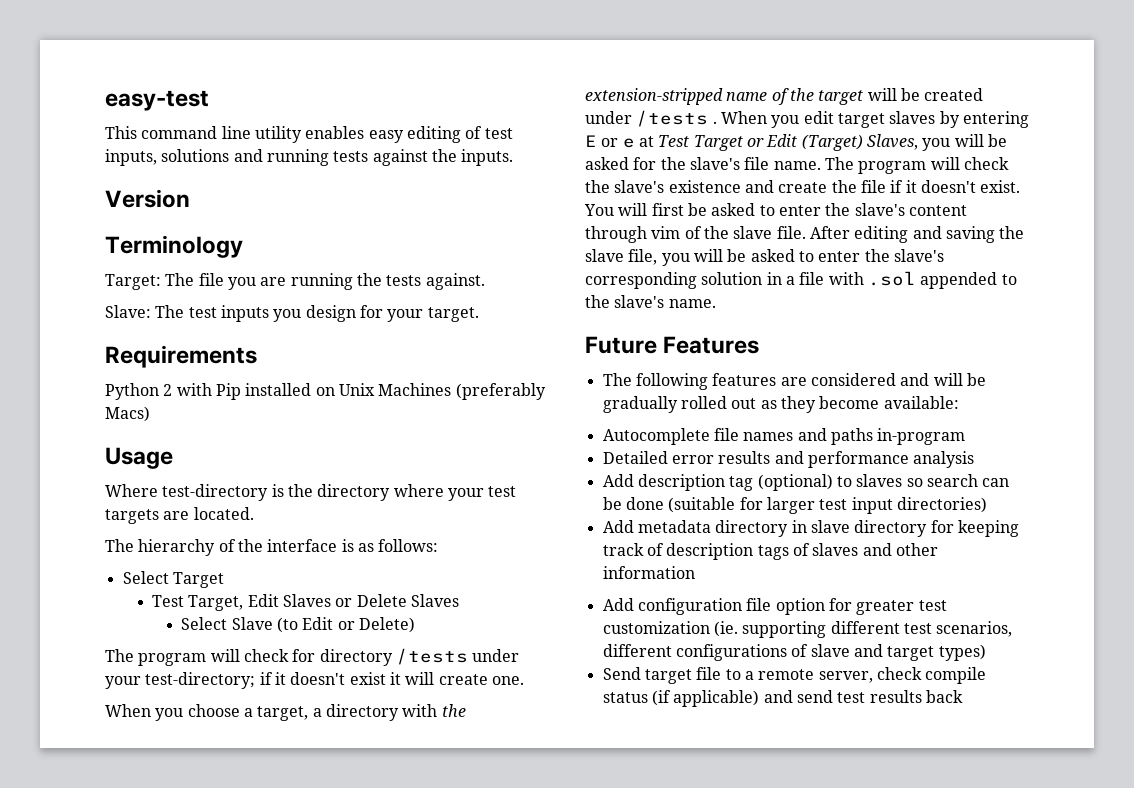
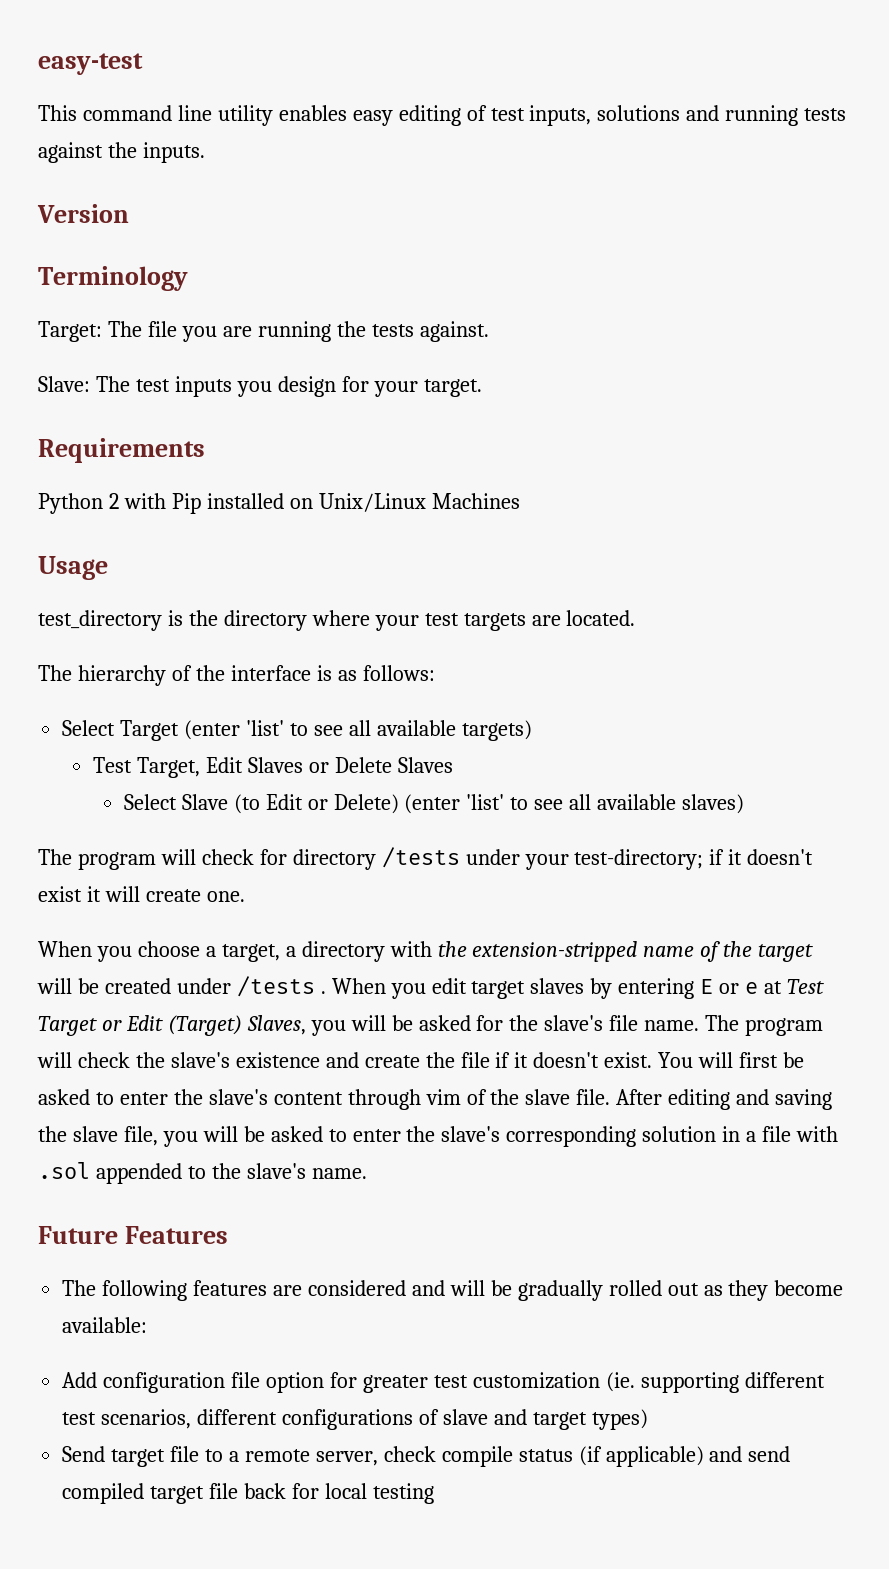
[338,383,375,396] Unix -> [318,493,426,512] Unix/Linux
[455,383,546,400] [105,406,150,422] (preferably Macs) -> (520, 501) none
[105,484,269,501] Where test-directory -> [38,610,162,631] test_directory
(224, 580) none -> [184,720,532,741] (enter 'list' to see all available targets)
(415, 625) none -> [404,794,745,814] (enter 'list' to see all available slaves)
[602,428,966,445] [602,451,975,468] [602,474,1010,491] [602,497,987,514] [602,520,1019,537] [602,543,938,560] [602,566,695,579] // Autocomplete file names and paths in-program // Detailed error results and performance analysis // Add description tag (optional) to slaves so search can be done (suitable for larger test input directories) // Add metadata directory in slave directory for keeping track of description tags of slaves and other information -> (148, 1325) none
[837,690,963,703] test results back -> [62,1483,434,1504] compiled target file back for local testing

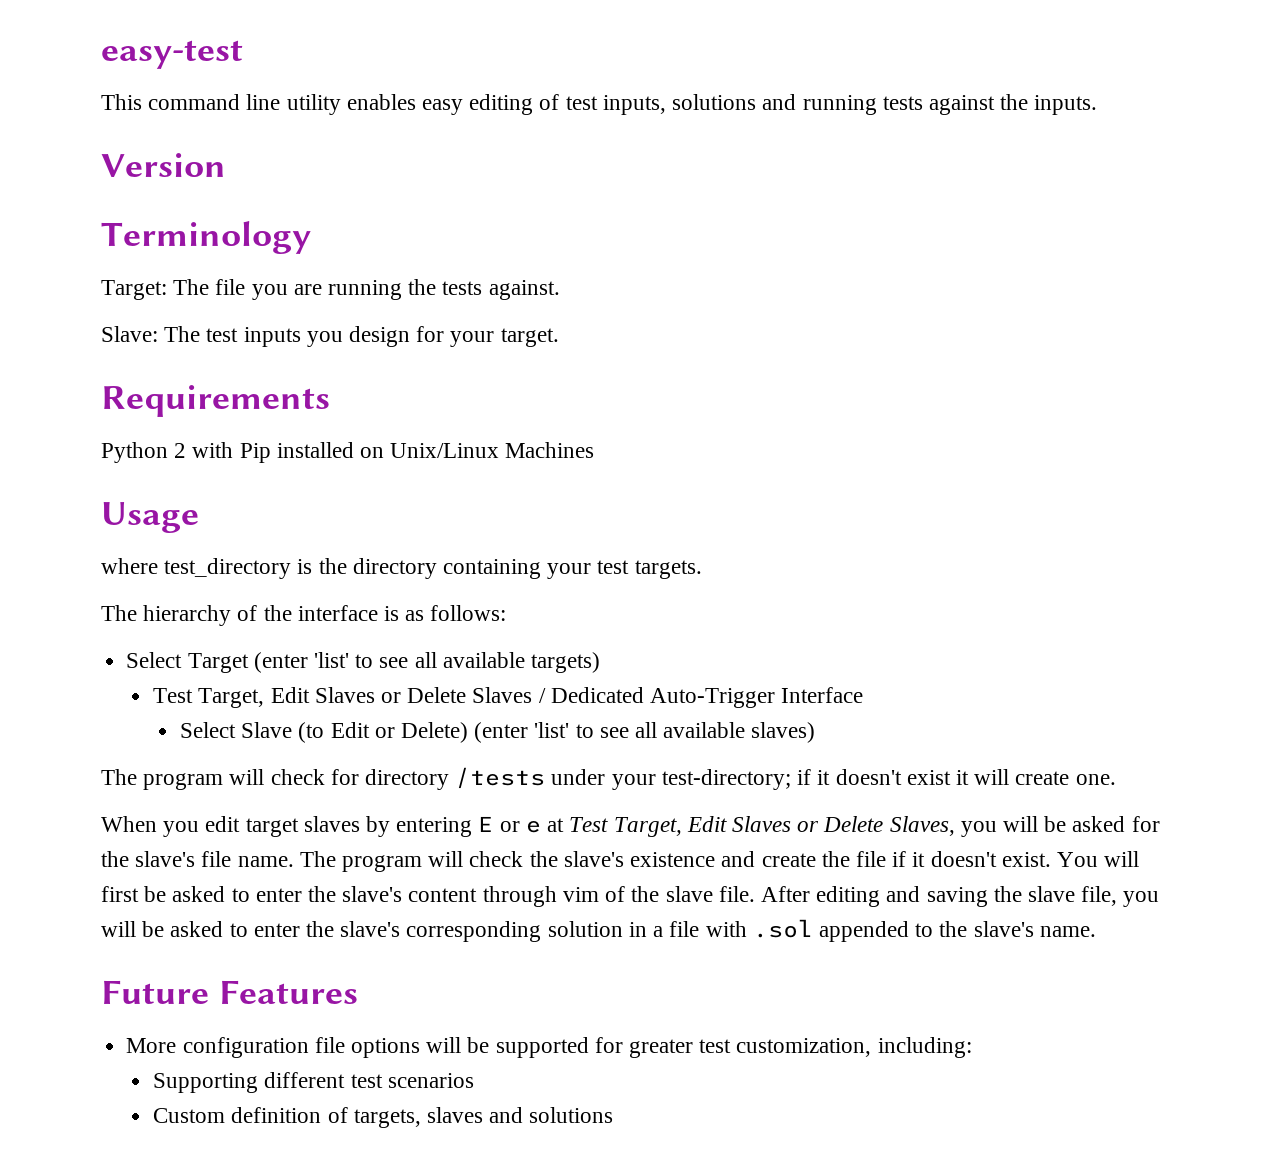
(108, 568) none -> [101,558,158,574] where
[311,610,370,626] where -> [443,559,542,579] containing
[463,610,636,631] targets are located. -> [634,560,702,579] targets.
(453, 765) none -> [538,687,864,708] / Dedicated Auto-Trigger Interface
[137,941,814,962] [37,976,426,999] choose a target, a directory with the extension-stripped name of the target will be created under /tests . When you -> (200, 829) none
[38,1015,242,1036] Target or Edit (Target) -> [613,816,884,837] Target, Edit Slaves or Delete
[62,1280,844,1301] [62,1317,148,1333] [62,1372,825,1393] [62,1409,648,1430] [62,1446,791,1467] [62,1483,434,1504] The following features are considered and will be gradually rolled out as they become available: // Add configuration file option for greater test customization (ie. supporting different test scenarios, different configurations of slave and target types) // Send target file to a remote server, check compile status (if applicable) and send compiled target file back for local testing -> [126,1037,972,1058] [153,1072,474,1093] [153,1107,614,1128] More configuration file options will be supported for greater test customization, including: // Supporting different test scenarios // Custom definition of targets, slaves and solutions

